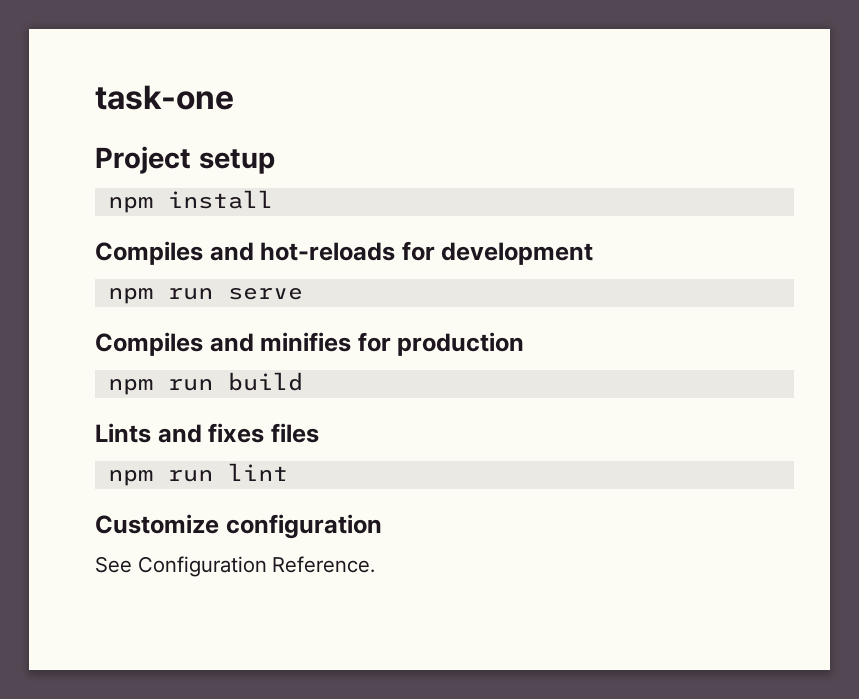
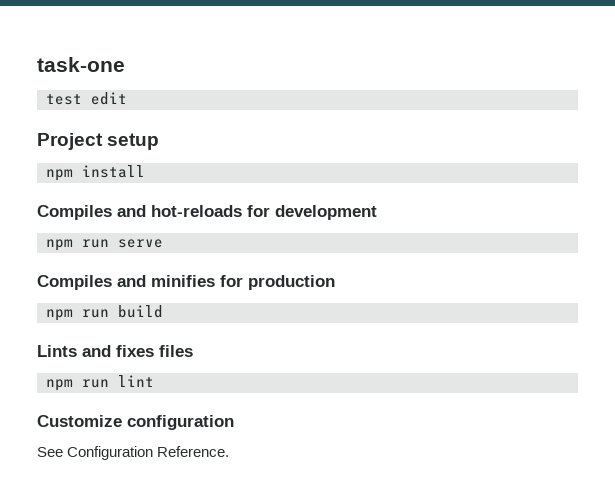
(234, 97) none -> [46,92,127,105] // test edit

